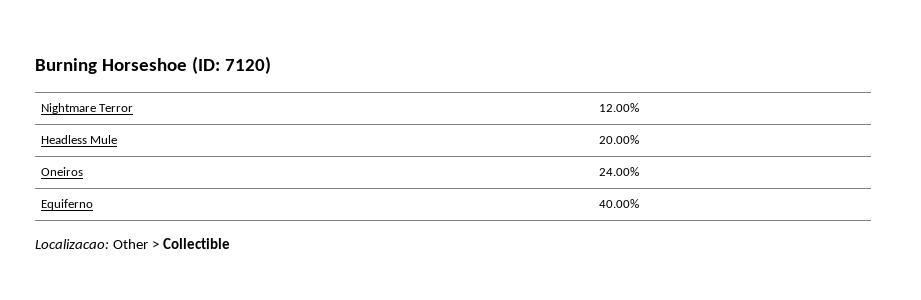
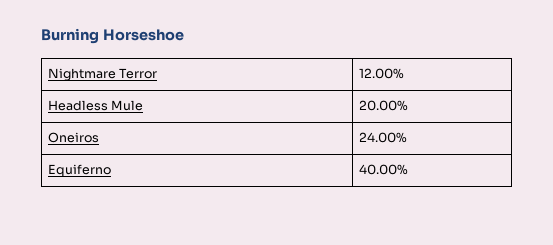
[191,56,271,74] (ID: 7120) -> (184, 35) none
[35,238,230,249] // Localizacao: Other > Collectible -> (408, 169) none

